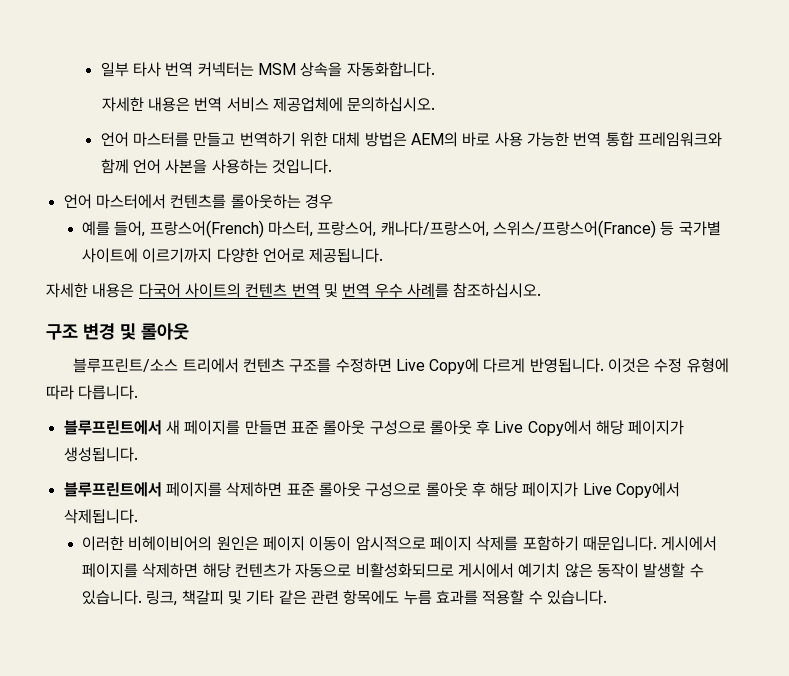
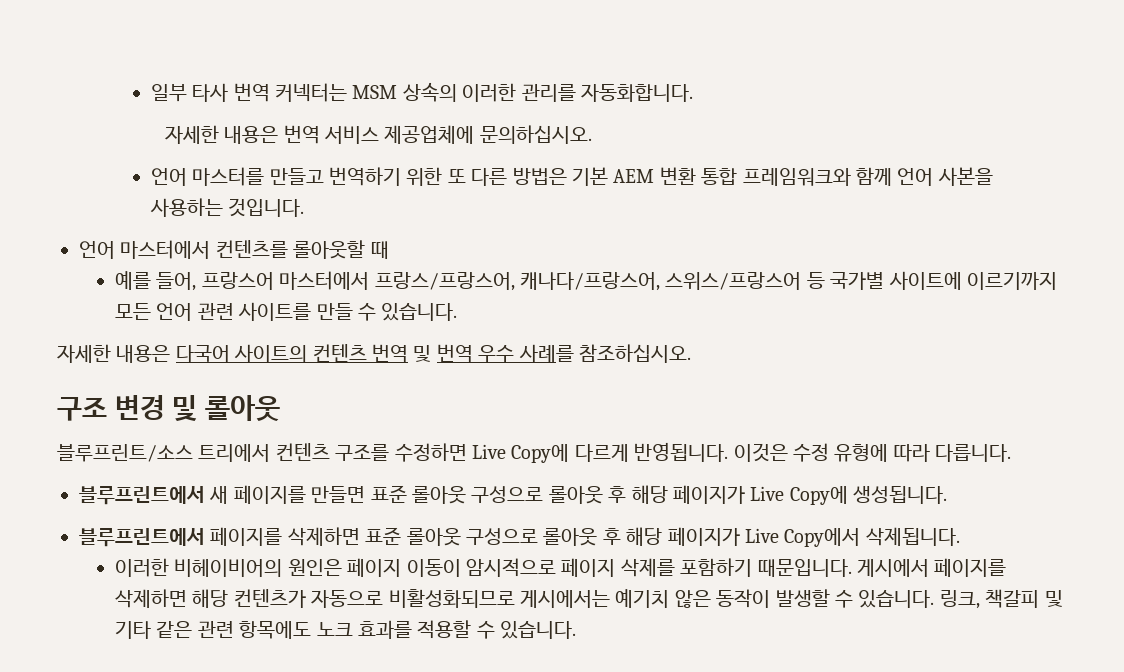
[300,62,343,77] 상속을 -> [402,82,576,102] 상속의 이러한 관리를
[332,132,602,147] 대체 방법은 AEM의 바로 사용 가능한 번역 -> [447,167,696,186] 또 다른 방법은 기본 AEM 변환
[230,194,333,209] 롤아웃하는 경우 -> [293,240,389,259] 롤아웃할 때
[149,220,721,238] [82,248,384,263] 프랑스어(French) 마스터, 프랑스어, 캐나다/프랑스어, 스위스/프랑스어(France) 등 국가별 사이트에 이르기까지 다양한 언어로 제공됩니다. -> [201,271,1057,291] [114,302,458,321] 프랑스어 마스터에서 프랑스/프랑스어, 캐나다/프랑스어, 스위스/프랑스어 등 국가별 사이트에 이르기까지 모든 언어 관련 사이트를 만들 수 있습니다.
[494,420,685,436] Live Copy에서 해당 페이지가 -> [631,485,848,505] 해당 페이지가 Live Copy에
[458,563,515,578] 게시에서 -> [519,590,610,608] 게시에서는
[403,590,432,605] 누름 -> [316,622,353,636] 노크

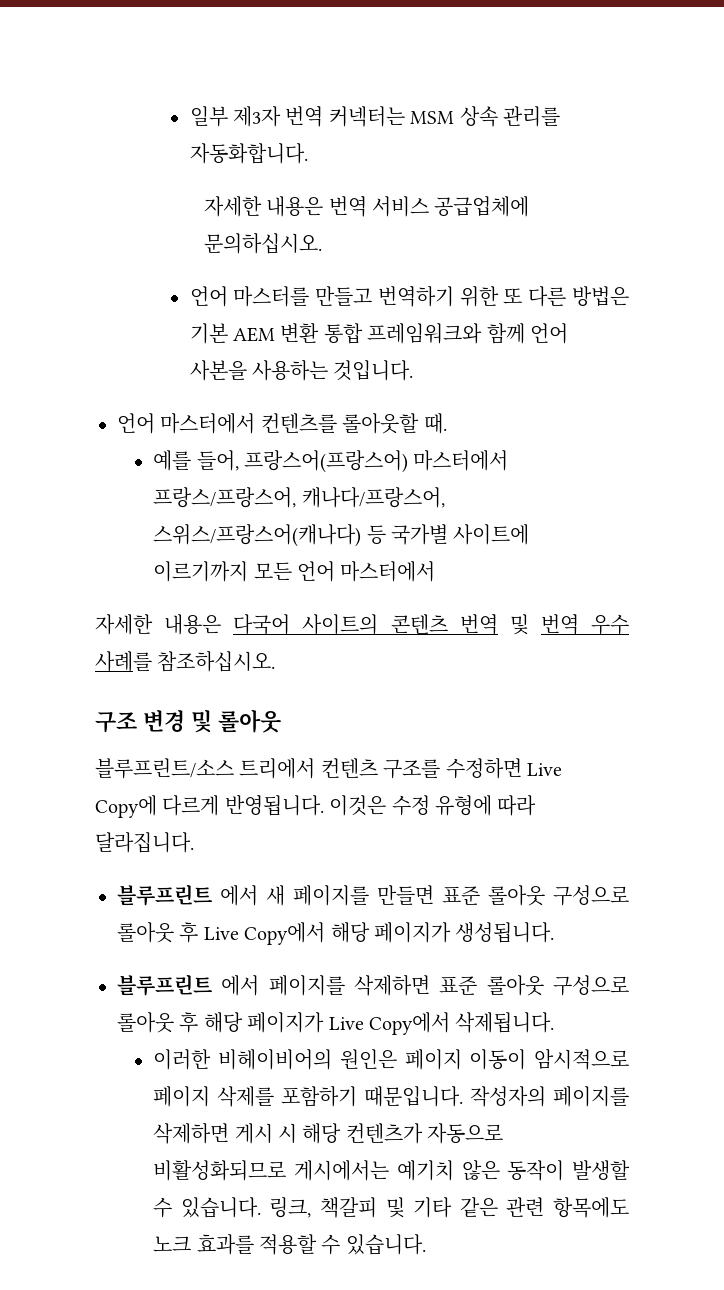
[192,83,229,102] 타사 -> [232,106,281,127] 제3자
[402,82,517,102] 상속의 이러한 -> [459,106,498,127] 상속
[384,125,475,144] 제공업체에 -> [434,196,530,217] 공급업체에
[370,241,389,259] 때 -> [423,413,447,434] 때.
[201,272,274,290] 프랑스어 -> [244,450,409,473] 프랑스어(프랑스어)
[665,272,802,290] 스위스/프랑스어 -> [153,524,362,547] 스위스/프랑스어(캐나다)
[197,302,458,321] 관련 사이트를 만들 수 있습니다. -> [340,561,436,582] 마스터에서
[312,344,367,362] 컨텐츠 -> [390,614,448,634] 콘텐츠
[935,444,1012,462] [79,486,205,505] 다릅니다. // 블루프린트에서 -> [95,832,194,853] [117,885,258,906] 달라집니다. // 블루프린트 에서
[631,485,848,505] 해당 페이지가 Live Copy에 -> [203,922,451,945] Live Copy에서 해당 페이지가
[79,528,205,547] 블루프린트에서 -> [117,975,260,996] 블루프린트 에서
[856,558,1007,577] [114,589,187,608] 게시에서 페이지를 삭제하면 -> [470,1086,629,1107] [153,1123,298,1144] 작성자의 페이지를 삭제하면 게시 시

